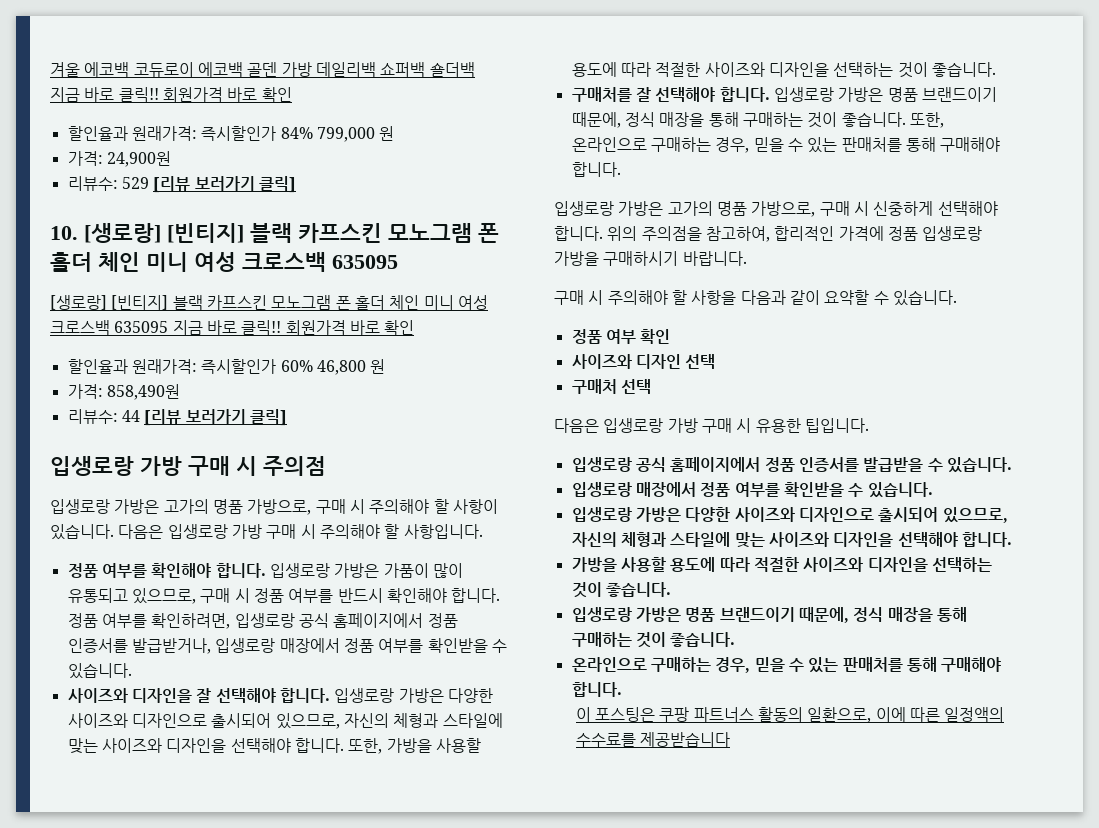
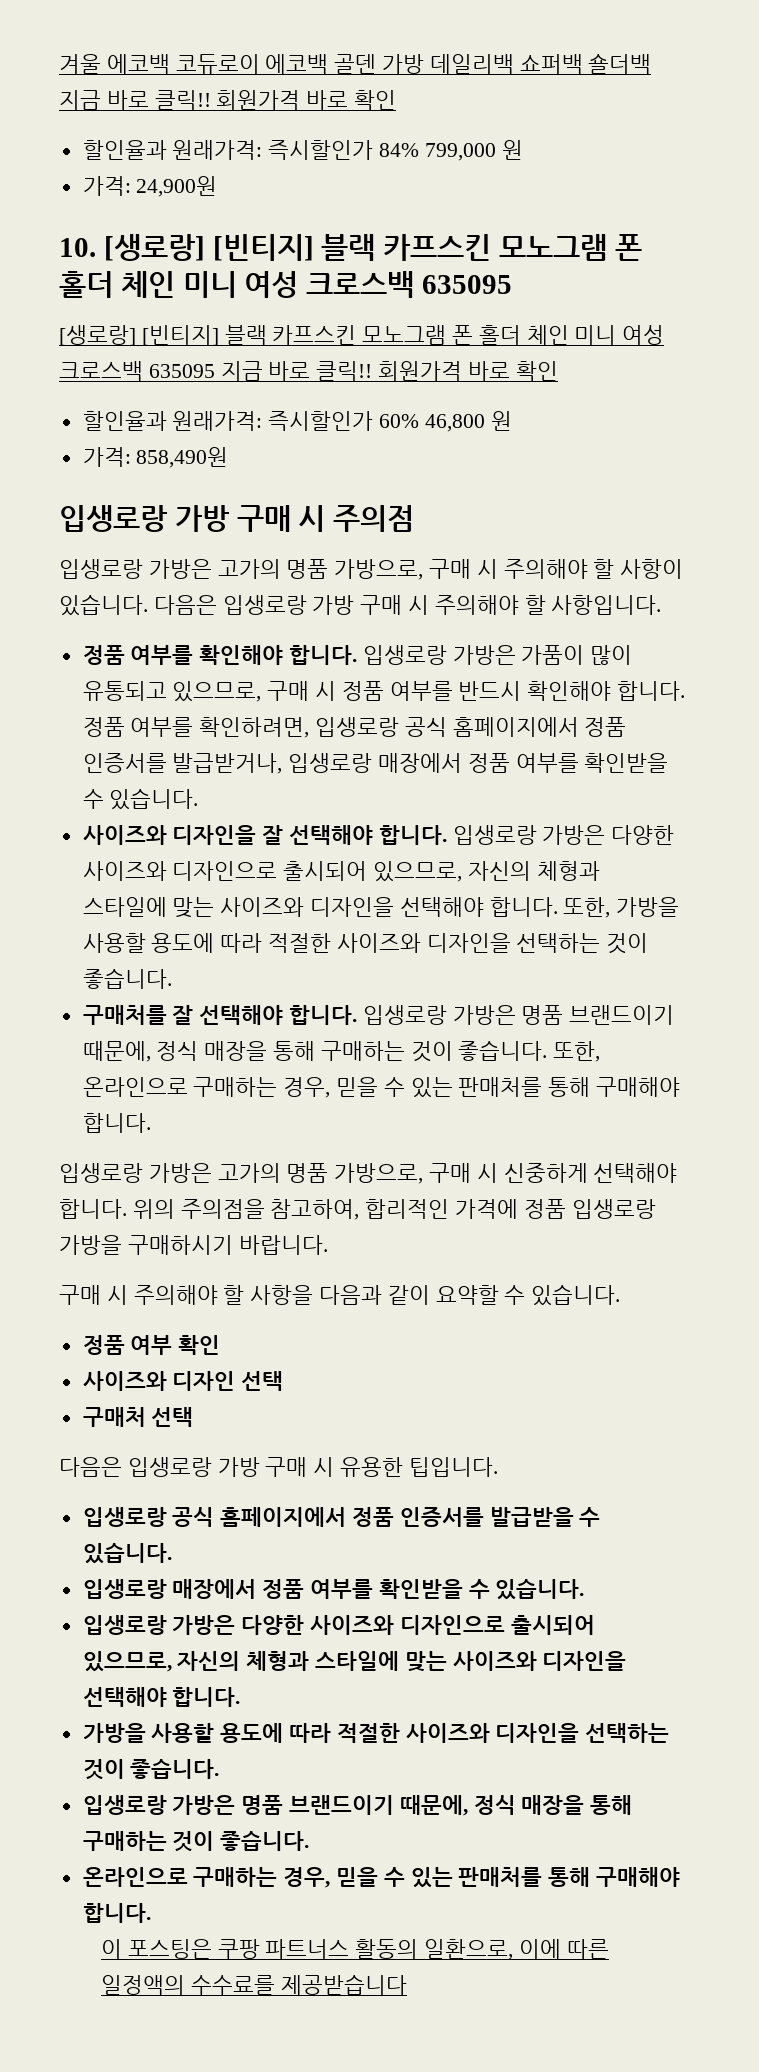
[67,176,296,193] // 리뷰수: 529 [리뷰 보러가기 클릭] -> (218, 186) none
[67,409,287,426] // 리뷰수: 44 [리뷰 보러가기 클릭] -> (229, 457) none

